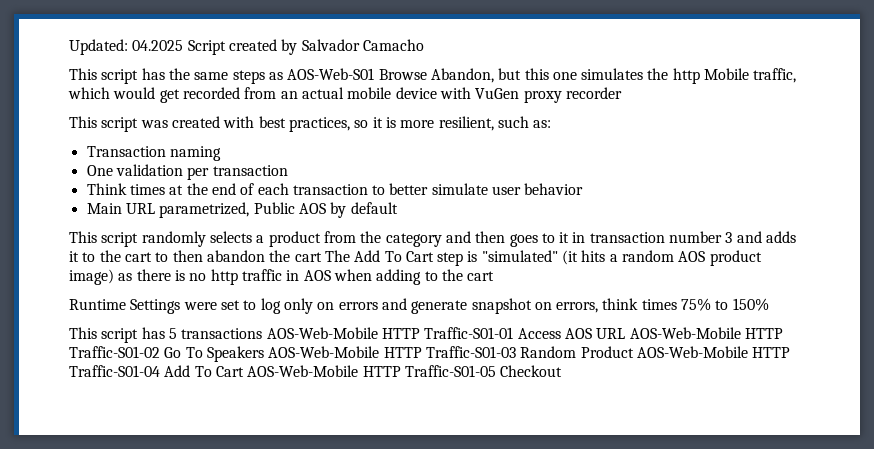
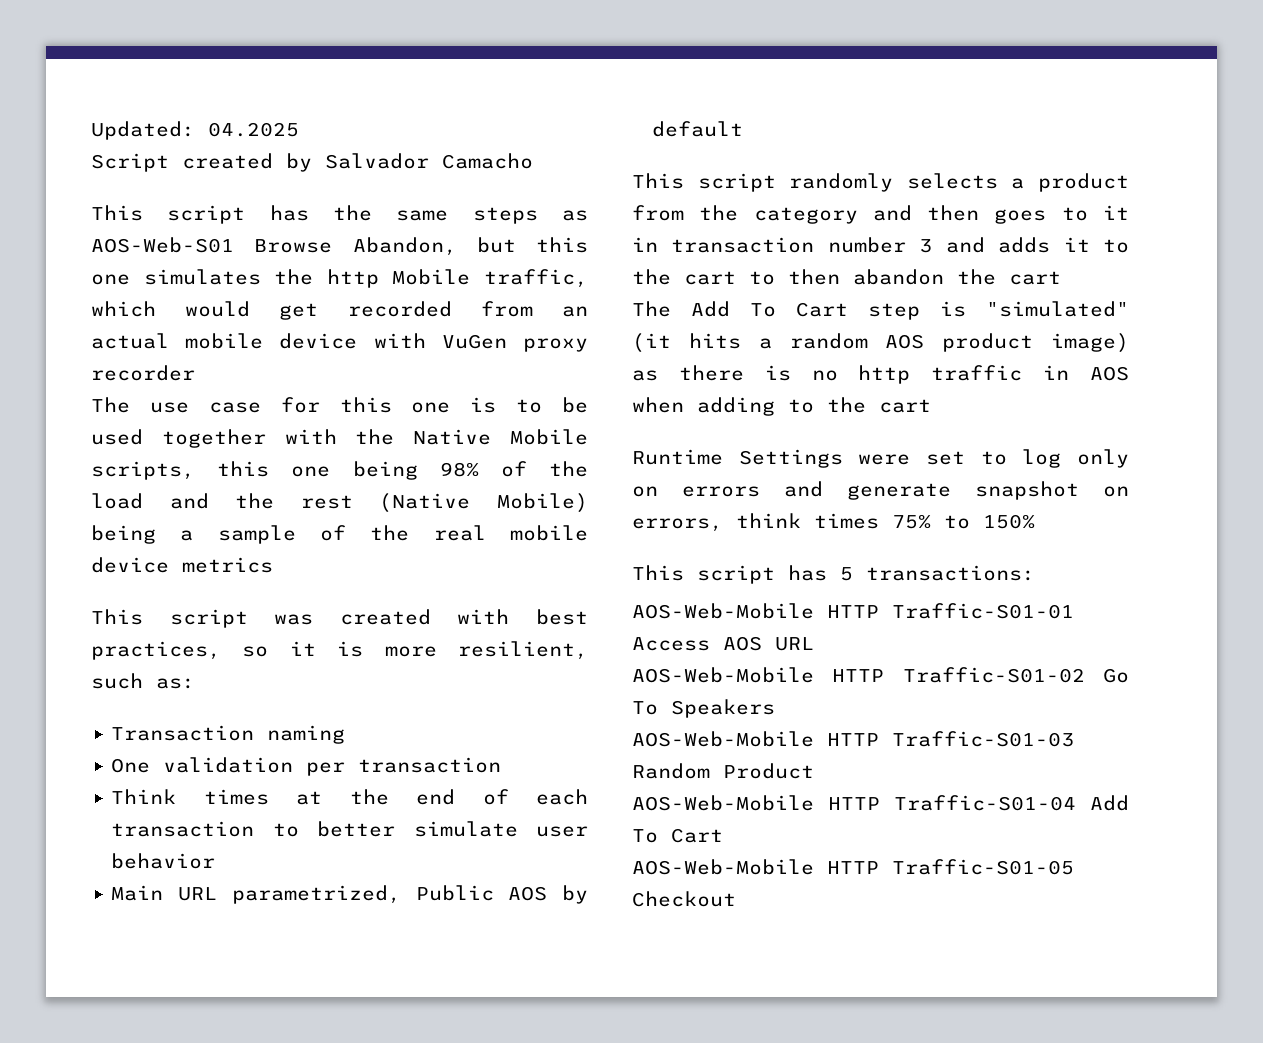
(184, 45) none -> (299, 129) //
(622, 93) none -> [91,397,588,413] [91,429,588,448] [91,461,588,480] [91,493,588,513] [91,525,588,544] [91,557,273,573] // The use case for this one is to be used together with the Native Mobile scripts, this one being 98% of the load and the rest (Native Mobile) being a sample of the real mobile device metrics
(322, 257) none -> (1061, 278) //
[181,328,263,339] transactions -> [866,565,1035,581] transactions: //
(626, 333) none -> (814, 644) //
(264, 354) none -> (775, 708) //
(634, 352) none -> (814, 771) //
(244, 371) none -> (723, 835) //

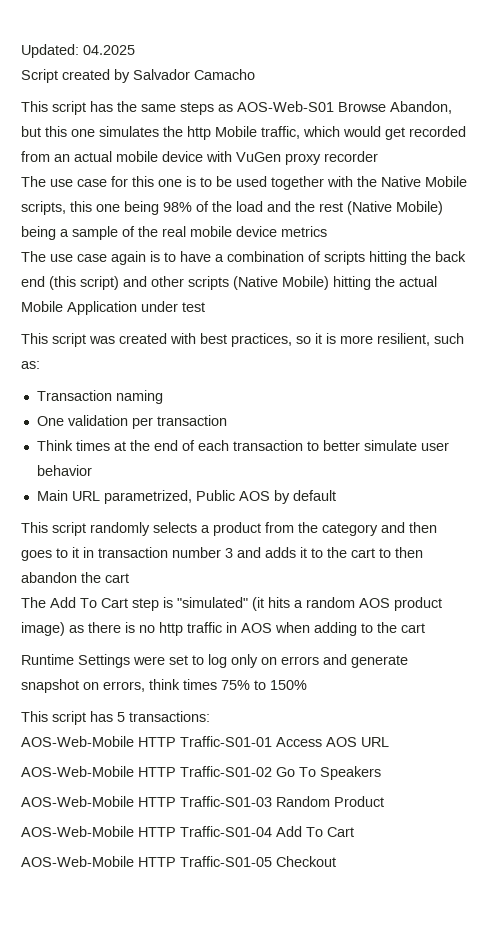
(273, 565) none -> [21,251,466,265] [21,276,437,290] [21,301,205,315] // The use case again is to have a combination of scripts hitting the back end (this script) and other scripts (Native Mobile) hitting the actual Mobile Application under test

